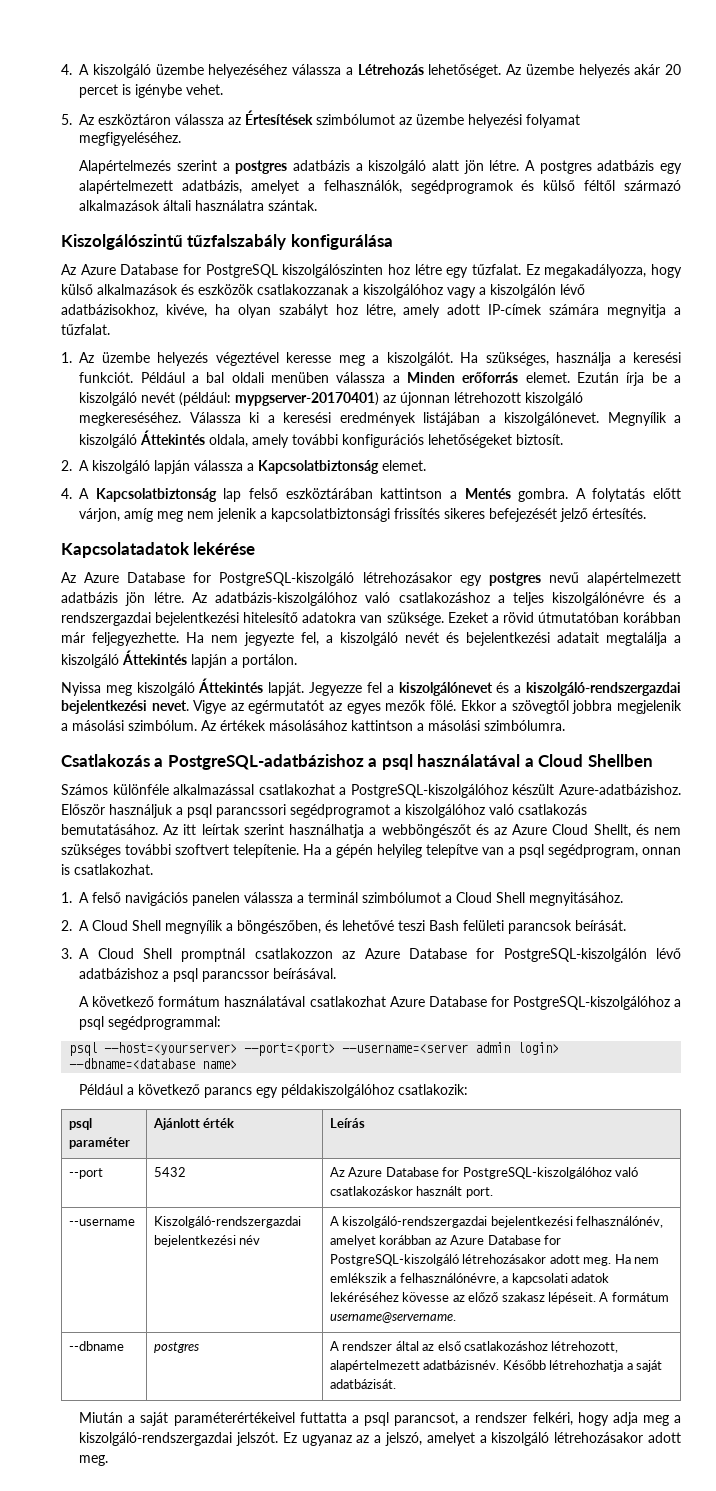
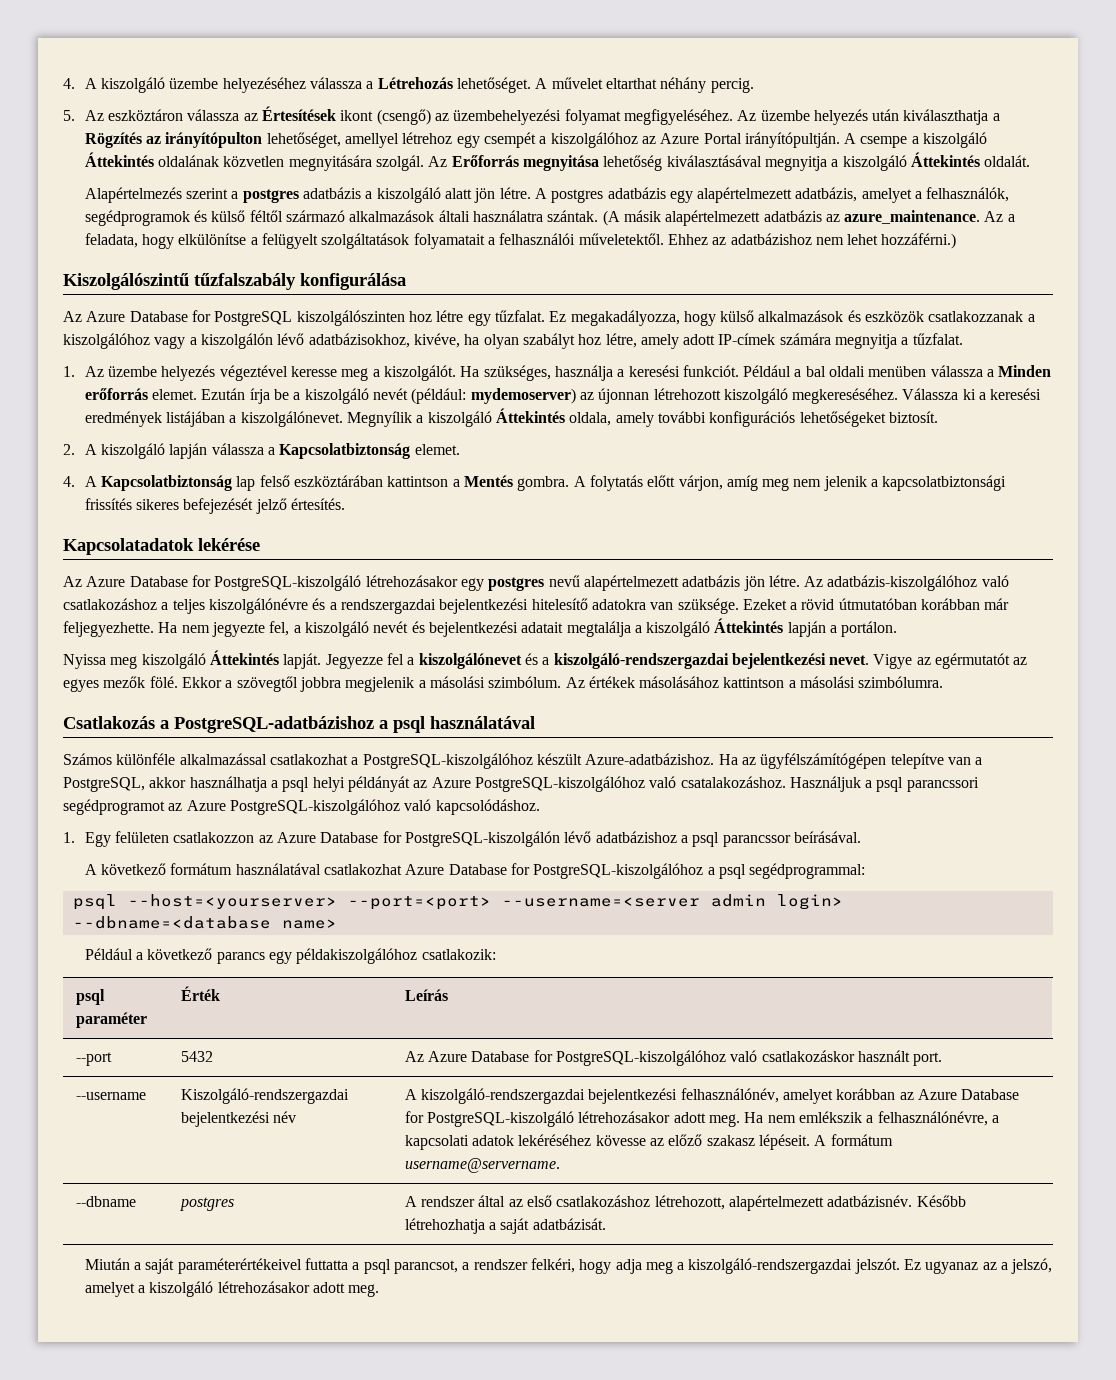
[506,64,681,78] [79,84,224,98] Az üzembe helyezés akár 20 percet is igénybe vehet. -> [535,77,754,93] A művelet eltarthat néhány percig.
[316,114,581,128] [79,132,182,146] szimbólumot az üzembe helyezési folyamat megfigyeléséhez. -> [340,109,1000,125] [84,132,988,148] [84,152,1031,171] ikont (csengő) az üzembehelyezési folyamat megfigyeléséhez. Az üzembe helyezés után kiválaszthatja a Rögzítés az irányítópulton lehetőséget, amellyel létrehoz egy csempét a kiszolgálóhoz az Azure Portal irányítópultján. A csempe a kiszolgáló Áttekintés oldalának közvetlen megnyitására szolgál. Az Erőforrás megnyitása lehetőség kiválasztásával megnyitja a kiszolgáló Áttekintés oldalát.
(318, 205) none -> [602,210,1015,226] [84,233,957,249] (A másik alapértelmezett adatbázis az azure_maintenance. Az a feladata, hogy elkülönítse a felügyelt szolgáltatások folyamatait a felhasználói műveletektől. Ehhez az adatbázishoz nem lehet hozzáférni.)
[235,392,380,406] mypgserver-20170401) -> [470,388,576,404] mydemoserver)
[524,754,653,767] a Cloud Shellben -> (535, 722) none
[61,804,587,818] [61,824,681,838] [61,844,681,858] [61,864,153,875] [61,892,624,906] [61,920,627,934] [61,948,246,962] Először használjuk a psql parancssori segédprogramot a kiszolgálóhoz való csatlakozás bemutatásához. Az itt leírtak szerint használhatja a webböngészőt és az Azure Cloud Shellt, és nem szükséges további szoftvert telepítenie. Ha a gépén helyileg telepítve van a psql segédprogram, onnan is csatlakozhat. // 1. A felső navigációs panelen válassza a terminál szimbólumot a Cloud Shell megnyitásához. // 2. A Cloud Shell megnyílik a böngészőben, és lehetővé teszi Bash felületi parancsok beírását. // 3. A Cloud Shell promptnál -> [718,753,983,769] [63,776,979,792] [63,799,540,815] [63,831,170,847] Ha az ügyfélszámítógépen telepítve van a PostgreSQL, akkor használhatja a psql helyi példányát az Azure PostgreSQL-kiszolgálóhoz való csatalakozáshoz. Használjuk a psql parancssori segédprogramot az Azure PostgreSQL-kiszolgálóhoz való kapcsolódáshoz. // 1. Egy felületen
[153,1118,235,1130] Ajánlott érték -> [180,986,220,1001] Érték

